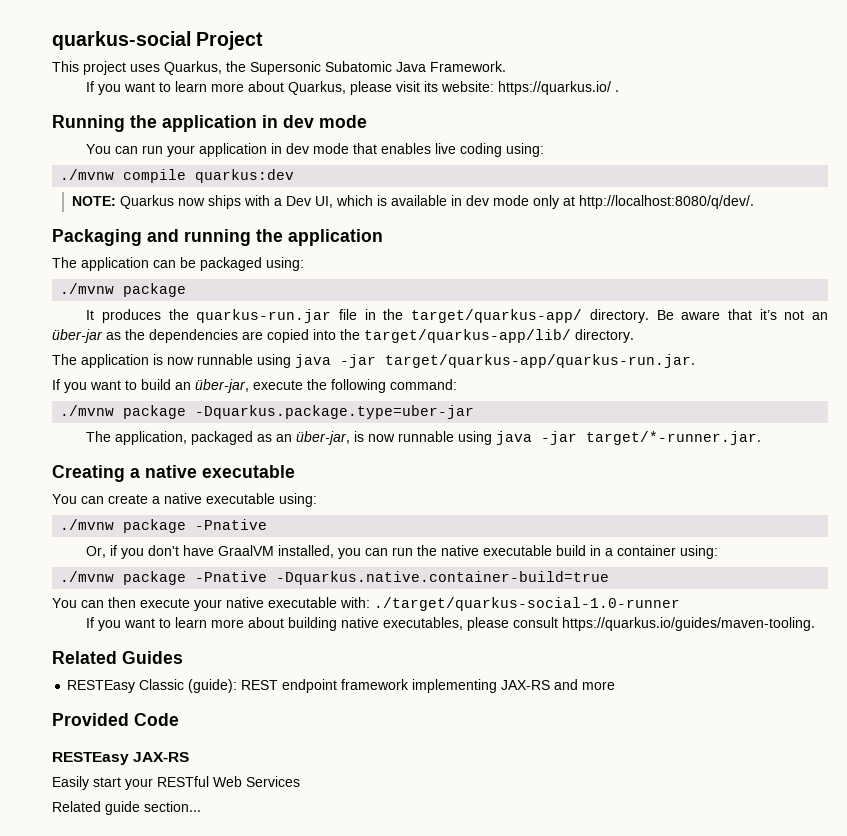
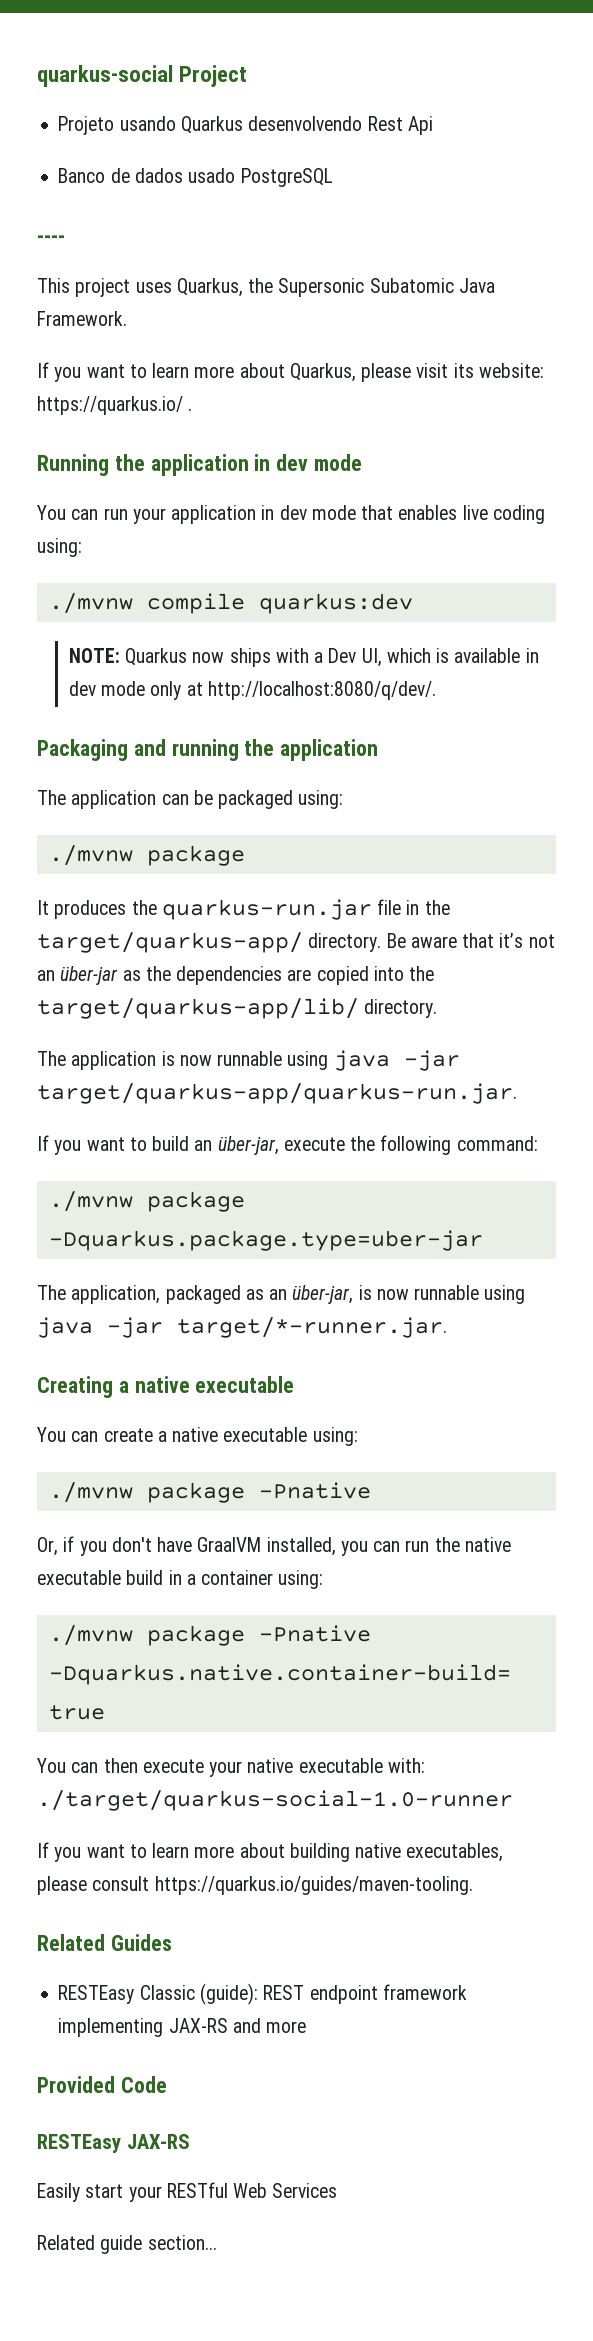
(264, 40) none -> [58,116,433,135] [58,168,333,187] [37,235,65,244] // Projeto usando Quarkus desenvolvendo Rest Api // Banco de dados usado PostgreSQL // ----

